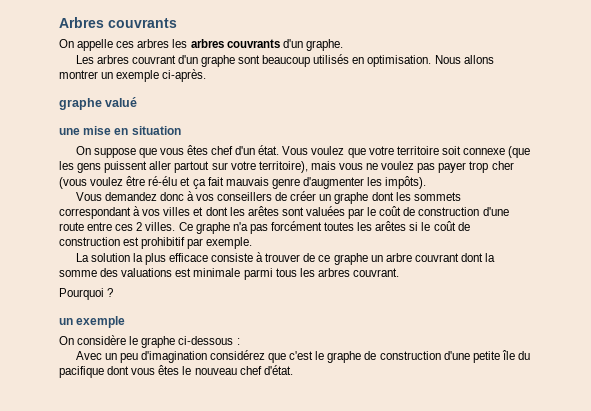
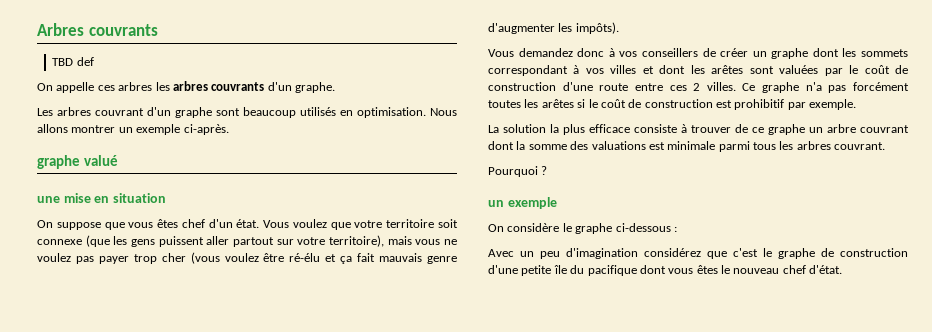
(177, 23) none -> [52,57,94,66] // TBD def

